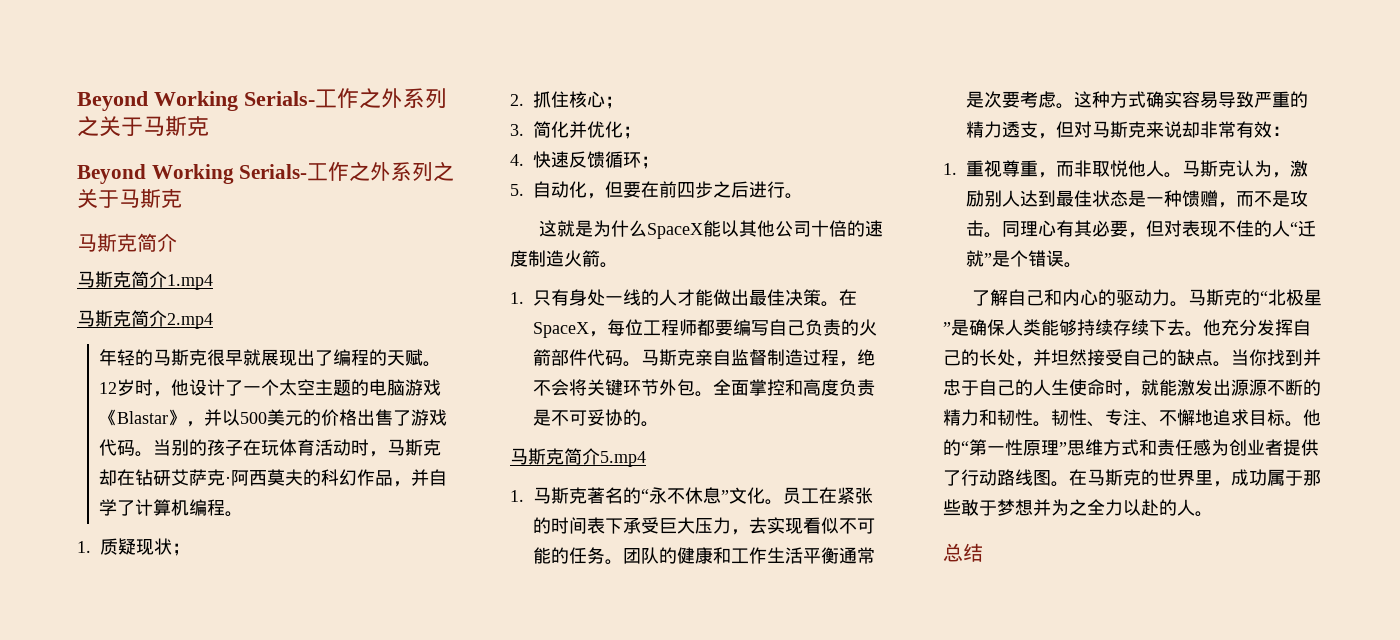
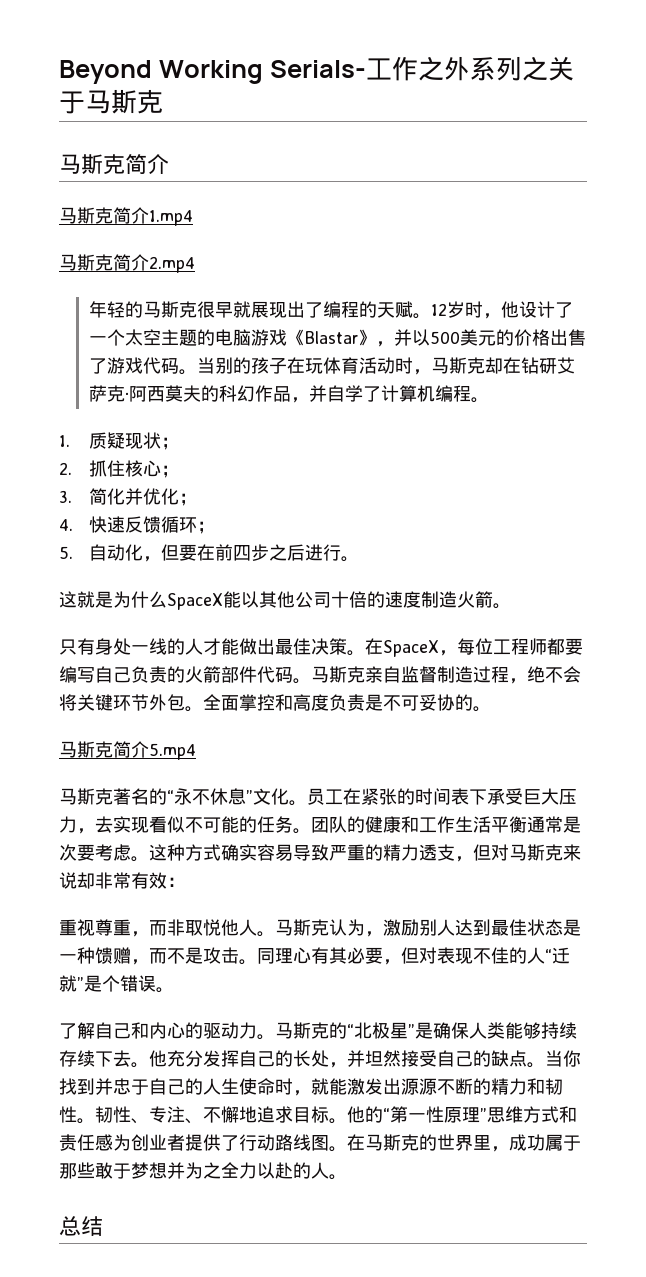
[77,88,447,111] [77,116,209,137] [77,162,455,184] [77,188,182,208] Beyond Working Serials-工作之外系列之关于马斯克 // Beyond Working Serials-工作之外系列之关于马斯克 -> [59,56,574,84] [59,89,163,114] Beyond Working Serials-工作之外系列之关于马斯克
[510,292,524,304] 1. -> (511, 606) none
[510,490,524,502] 1. -> (196, 751) none
[943,163,957,175] 1. -> (185, 882) none

